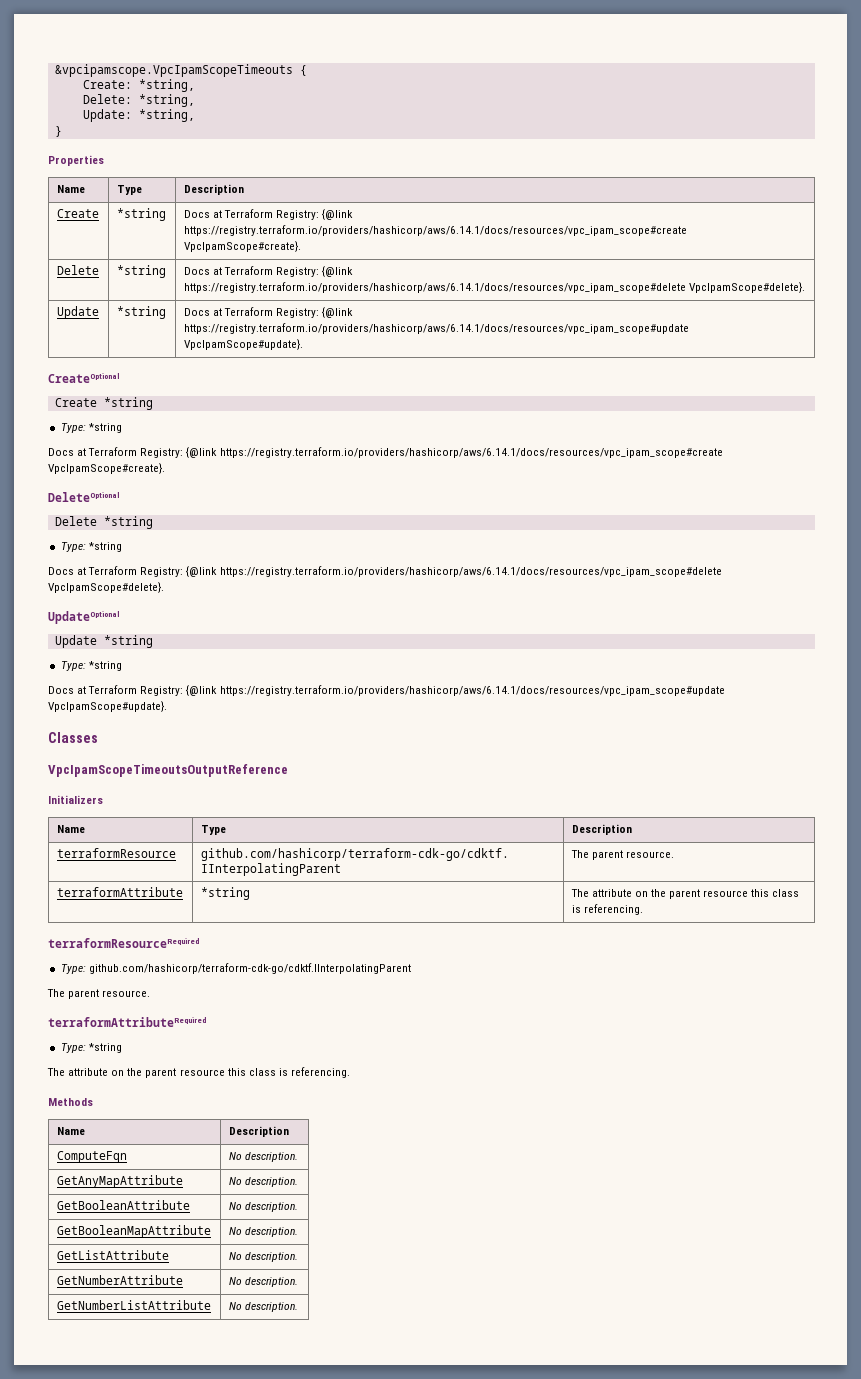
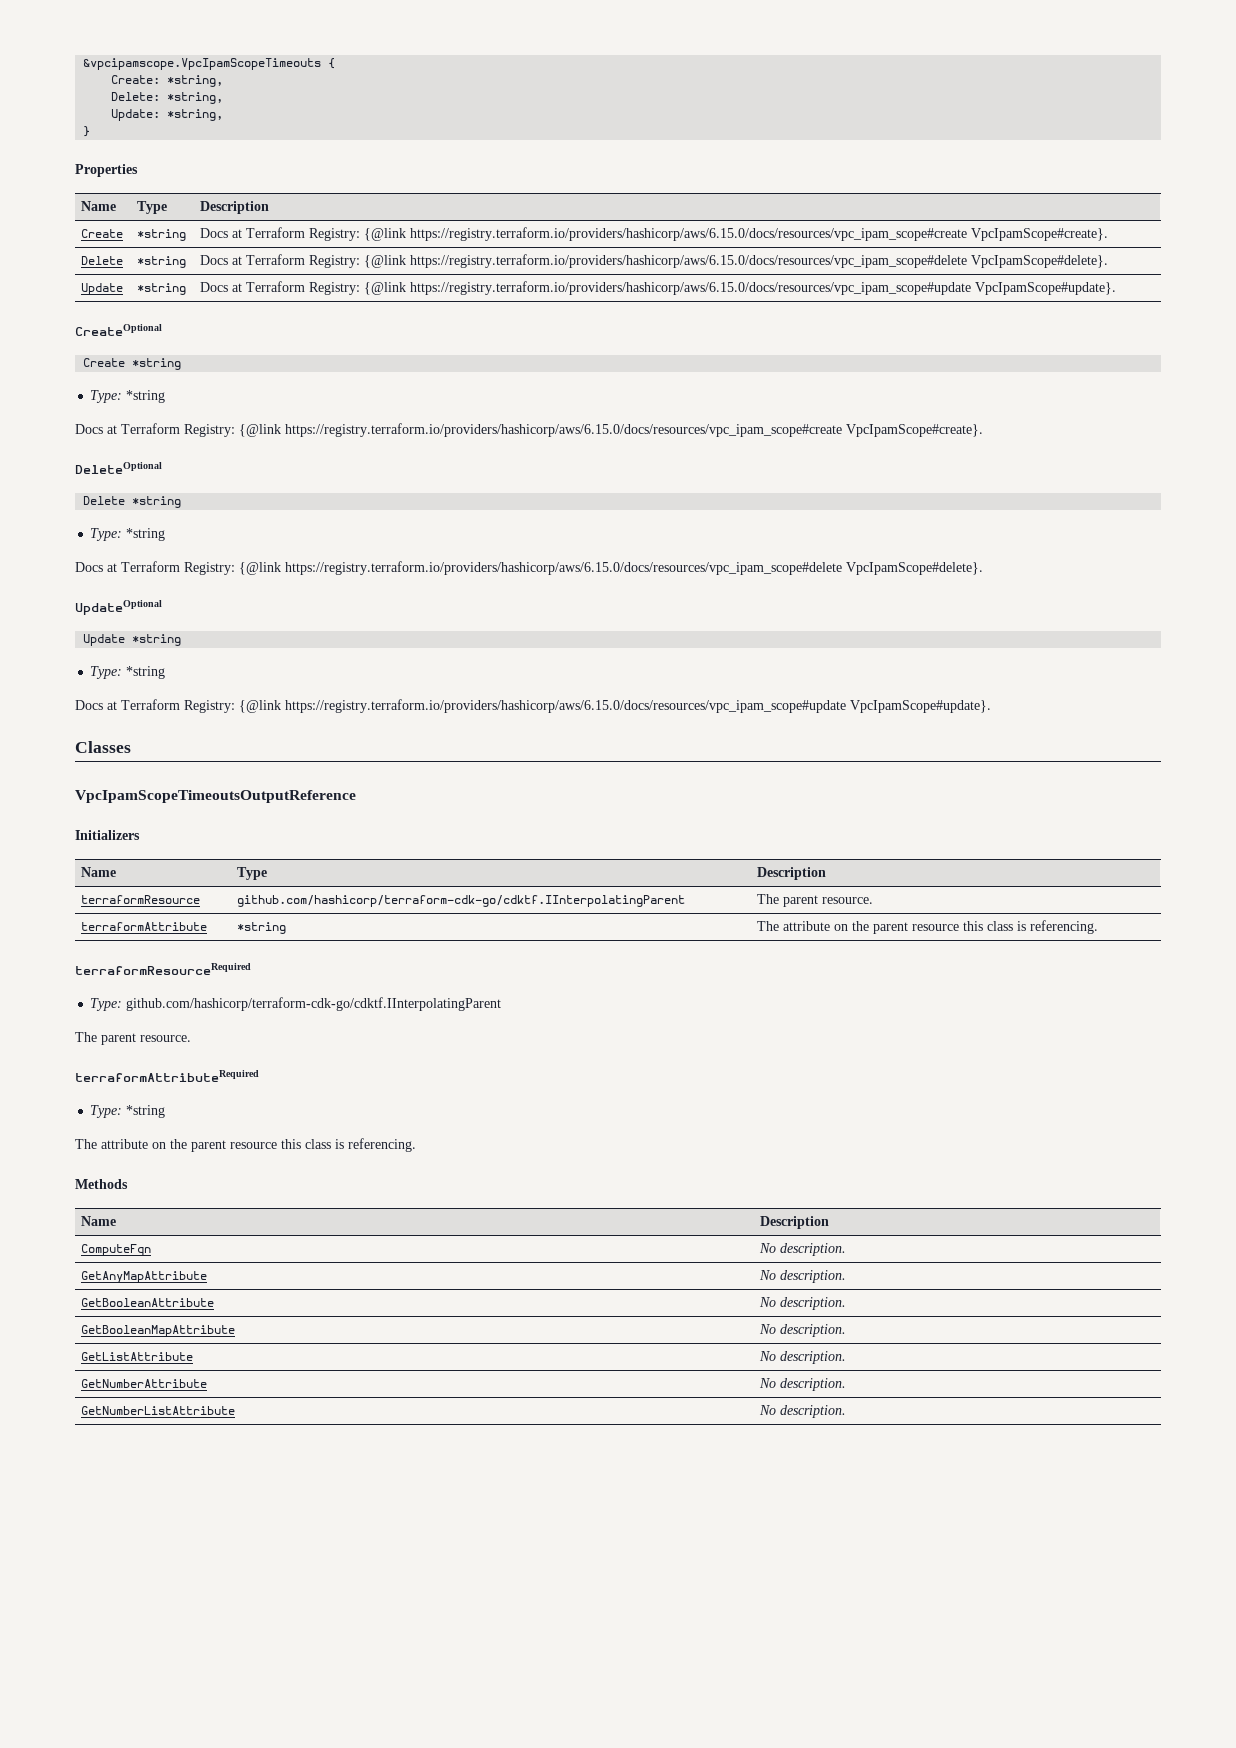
[183,225,687,236] https://registry.terraform.io/providers/hashicorp/aws/6.14.1/docs/resources/vpc_ipam_scope#create -> [409,227,967,241] https://registry.terraform.io/providers/hashicorp/aws/6.15.0/docs/resources/vpc_ipam_scope#create
[183,282,686,293] https://registry.terraform.io/providers/hashicorp/aws/6.14.1/docs/resources/vpc_ipam_scope#delete -> [409,254,967,268] https://registry.terraform.io/providers/hashicorp/aws/6.15.0/docs/resources/vpc_ipam_scope#delete
[183,323,689,334] https://registry.terraform.io/providers/hashicorp/aws/6.14.1/docs/resources/vpc_ipam_scope#update -> [409,281,971,295] https://registry.terraform.io/providers/hashicorp/aws/6.15.0/docs/resources/vpc_ipam_scope#update
[219,447,723,458] https://registry.terraform.io/providers/hashicorp/aws/6.14.1/docs/resources/vpc_ipam_scope#create -> [285,423,842,437] https://registry.terraform.io/providers/hashicorp/aws/6.15.0/docs/resources/vpc_ipam_scope#create
[219,566,722,577] https://registry.terraform.io/providers/hashicorp/aws/6.14.1/docs/resources/vpc_ipam_scope#delete -> [285,561,842,575] https://registry.terraform.io/providers/hashicorp/aws/6.15.0/docs/resources/vpc_ipam_scope#delete
[219,685,725,696] https://registry.terraform.io/providers/hashicorp/aws/6.14.1/docs/resources/vpc_ipam_scope#update -> [285,699,846,713] https://registry.terraform.io/providers/hashicorp/aws/6.15.0/docs/resources/vpc_ipam_scope#update

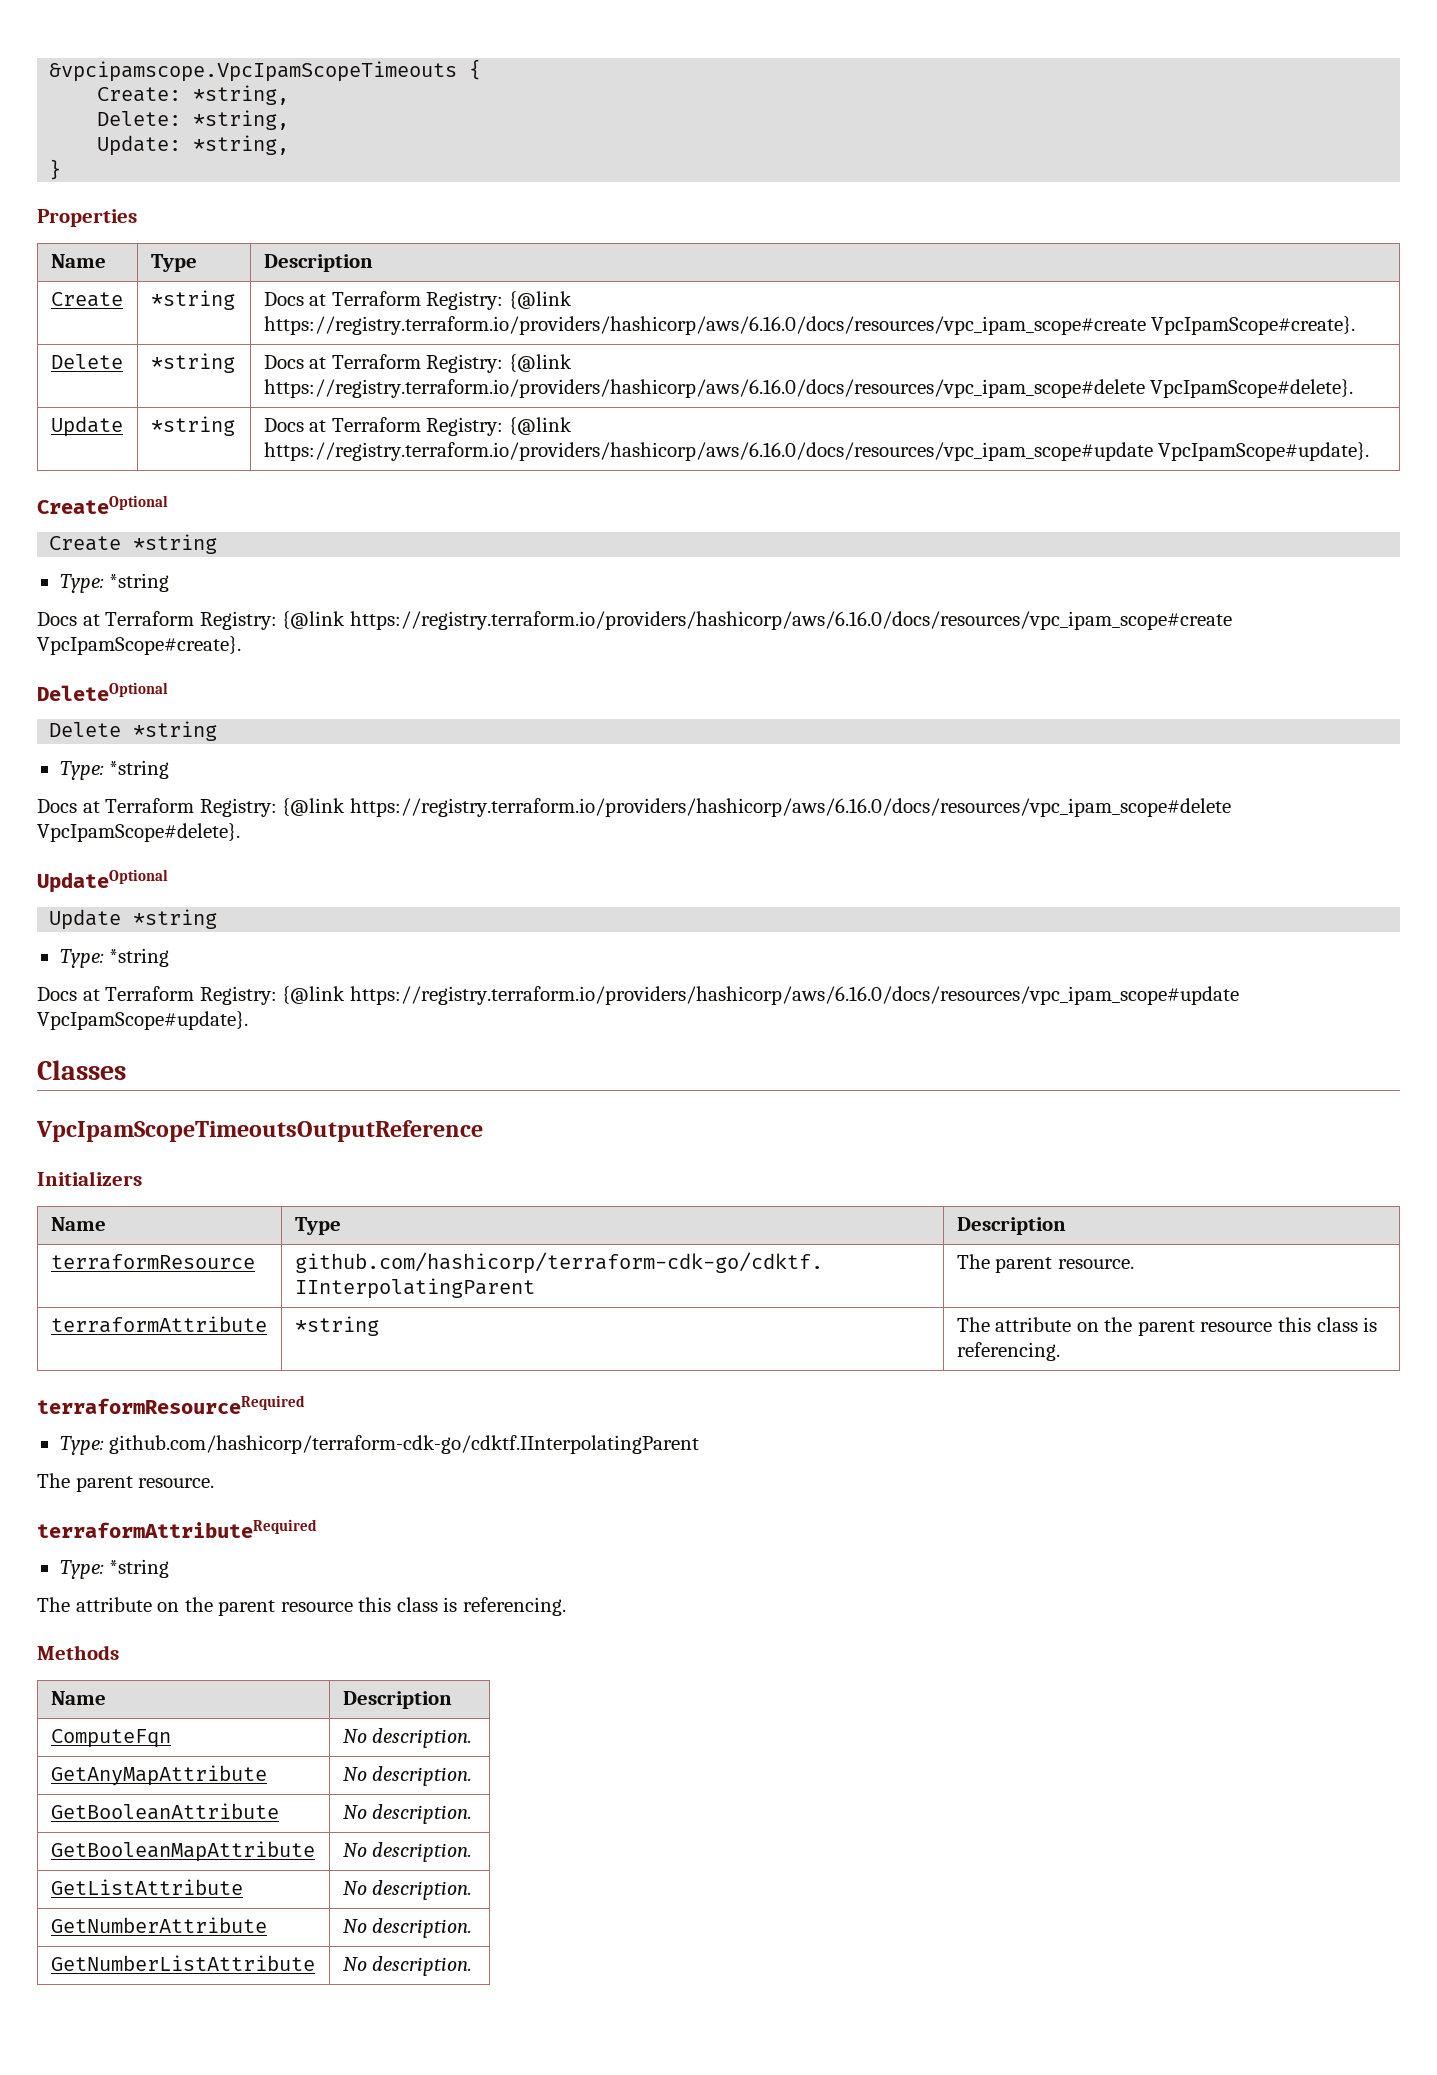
[409,227,967,241] https://registry.terraform.io/providers/hashicorp/aws/6.15.0/docs/resources/vpc_ipam_scope#create -> [263,316,1146,335] https://registry.terraform.io/providers/hashicorp/aws/6.16.0/docs/resources/vpc_ipam_scope#create
[409,254,967,268] https://registry.terraform.io/providers/hashicorp/aws/6.15.0/docs/resources/vpc_ipam_scope#delete -> [263,379,1145,398] https://registry.terraform.io/providers/hashicorp/aws/6.16.0/docs/resources/vpc_ipam_scope#delete
[409,281,971,295] https://registry.terraform.io/providers/hashicorp/aws/6.15.0/docs/resources/vpc_ipam_scope#update -> [263,442,1153,461] https://registry.terraform.io/providers/hashicorp/aws/6.16.0/docs/resources/vpc_ipam_scope#update
[285,423,842,437] https://registry.terraform.io/providers/hashicorp/aws/6.15.0/docs/resources/vpc_ipam_scope#create -> [349,611,1232,630] https://registry.terraform.io/providers/hashicorp/aws/6.16.0/docs/resources/vpc_ipam_scope#create
[285,561,842,575] https://registry.terraform.io/providers/hashicorp/aws/6.15.0/docs/resources/vpc_ipam_scope#delete -> [349,798,1231,817] https://registry.terraform.io/providers/hashicorp/aws/6.16.0/docs/resources/vpc_ipam_scope#delete
[285,699,846,713] https://registry.terraform.io/providers/hashicorp/aws/6.15.0/docs/resources/vpc_ipam_scope#update -> [349,986,1239,1005] https://registry.terraform.io/providers/hashicorp/aws/6.16.0/docs/resources/vpc_ipam_scope#update

